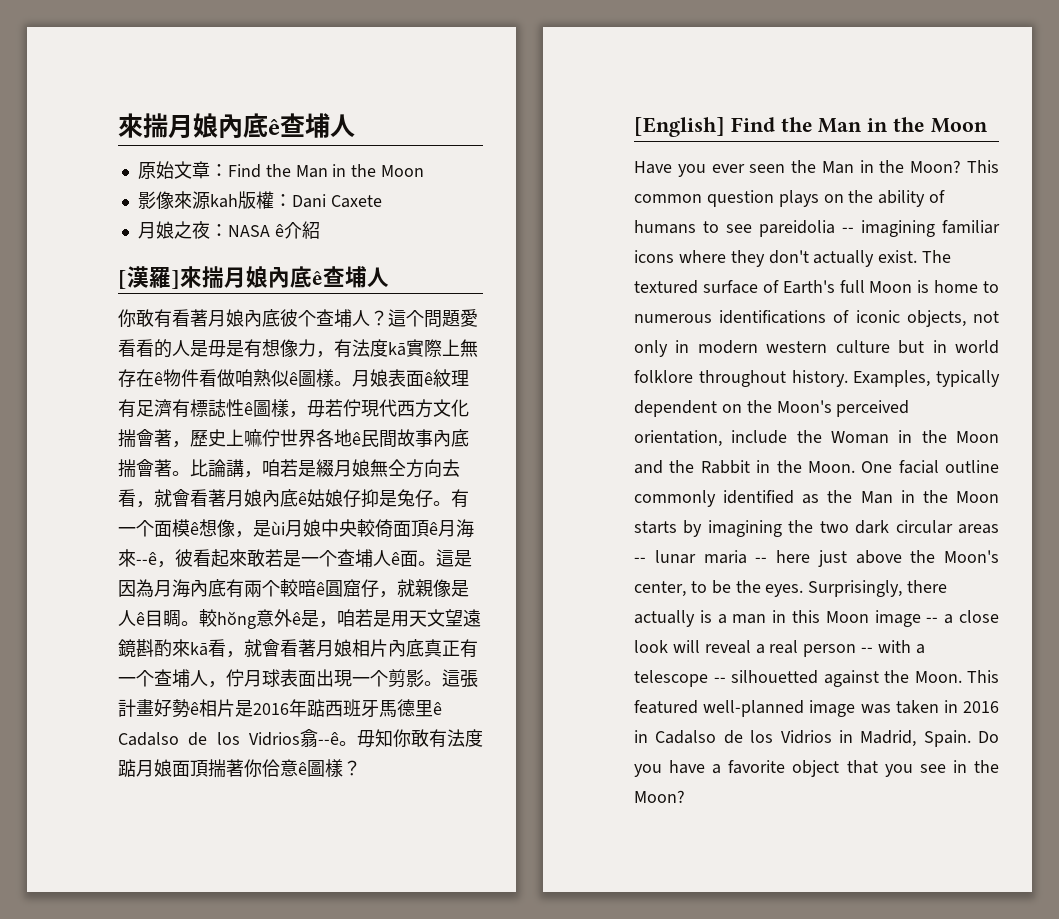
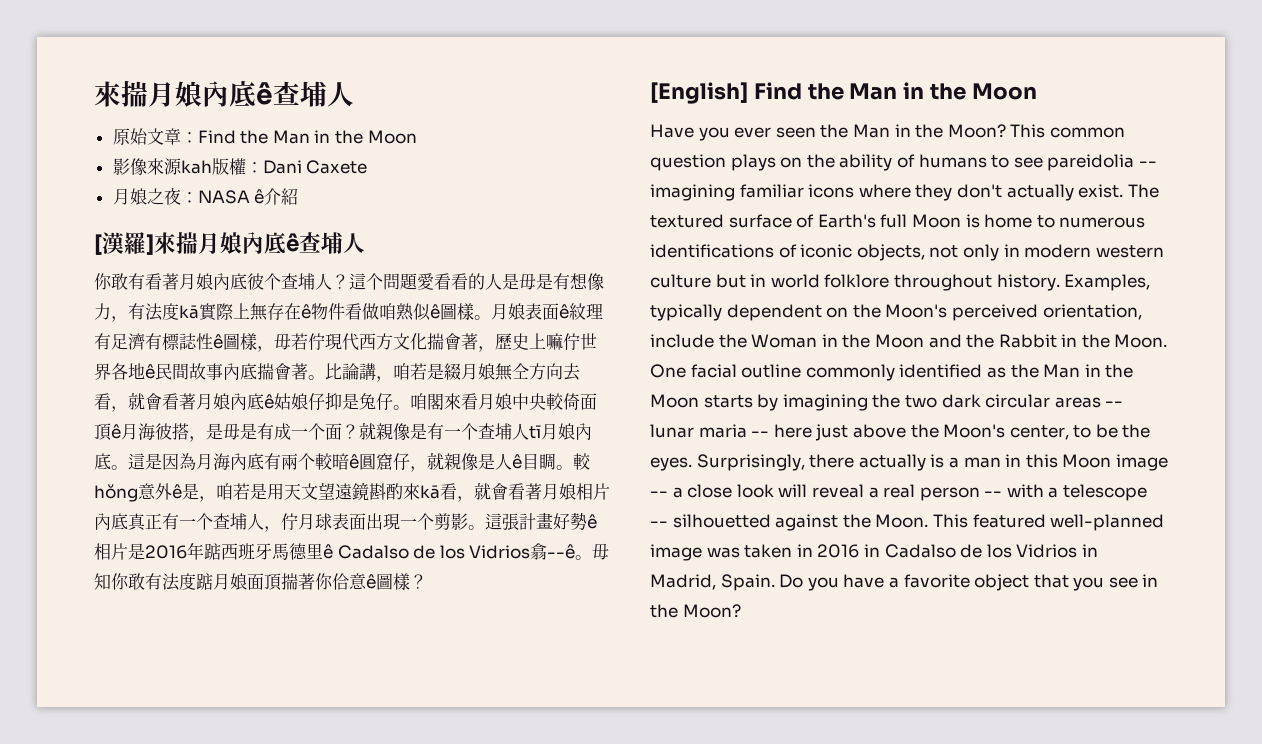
[451,489,469,508] [118,519,285,538] 有一个面模ê想像，是ùi -> [410,393,478,410] 咱閣來看
[118,549,418,568] 來--ê，彼看起來敢若是一个查埔人ê面 -> [155,422,592,442] [94,453,111,470] 彼搭，是毋是有成一个面？就親像是有一个查埔人tī月娘內底

